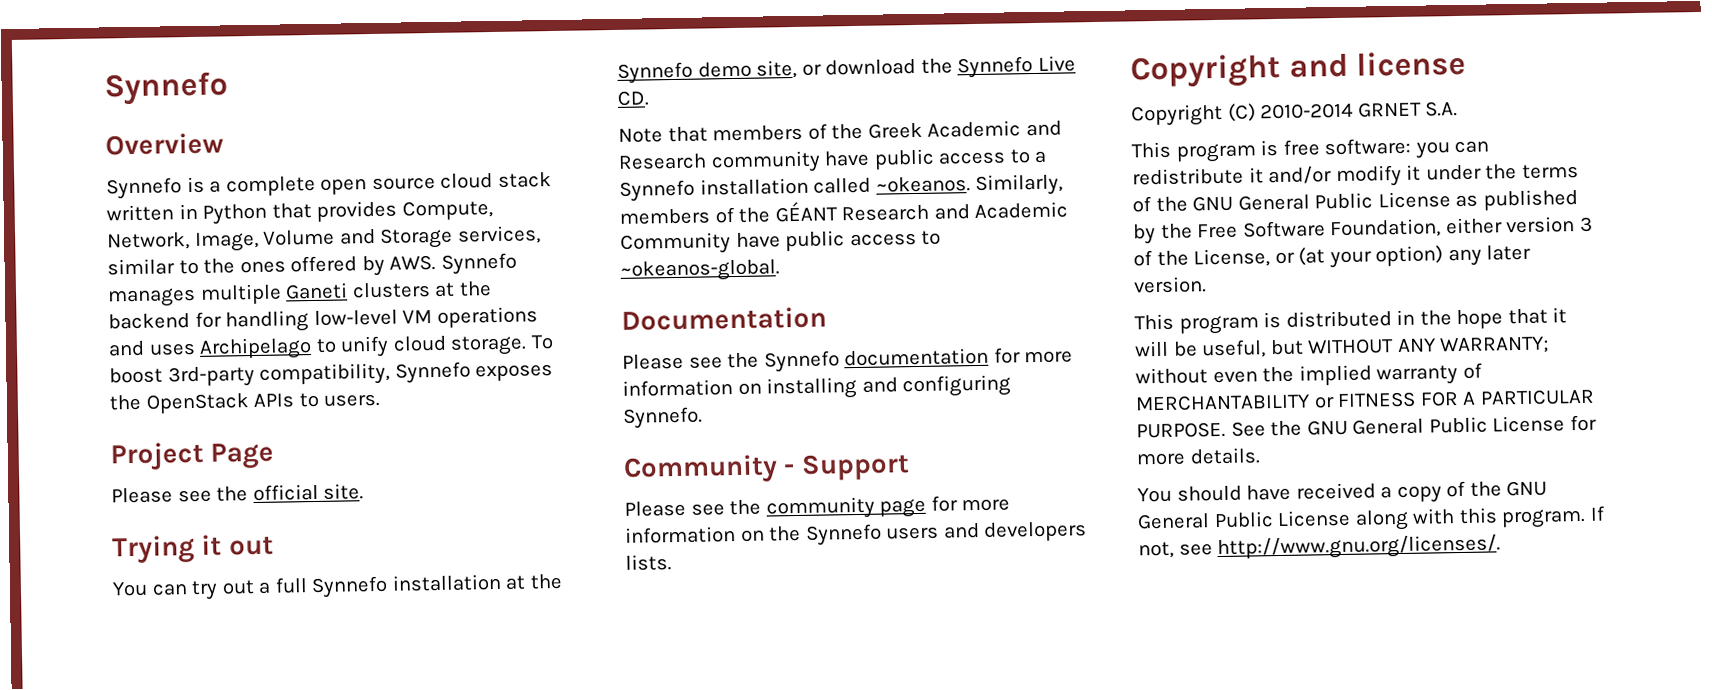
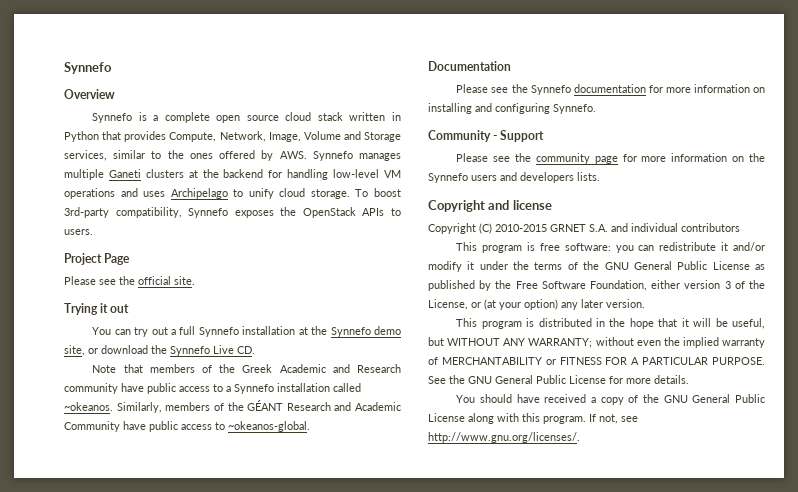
[1260,102,1354,120] 2010-2014 -> [495,224,547,232] 2010-2015
(1459, 108) none -> [611,223,740,232] and individual contributors

